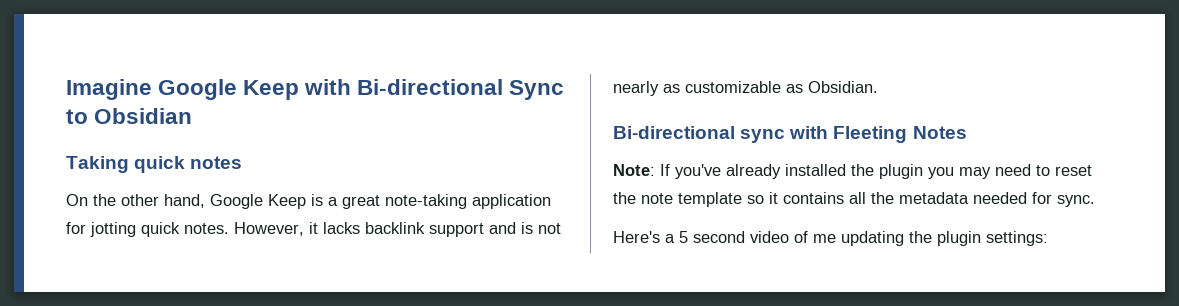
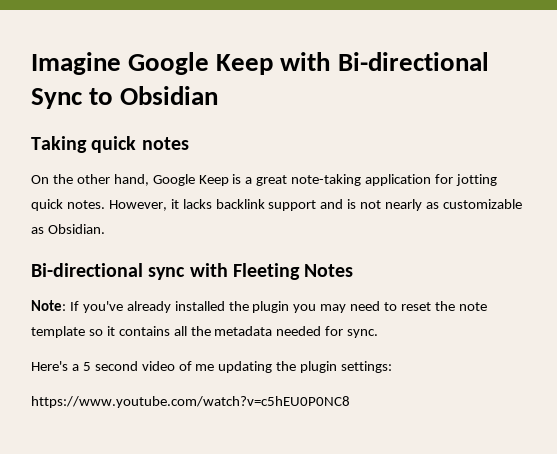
(1048, 238) none -> [31,396,350,408] // https://www.youtube.com/watch?v=c5hEU0P0NC8

